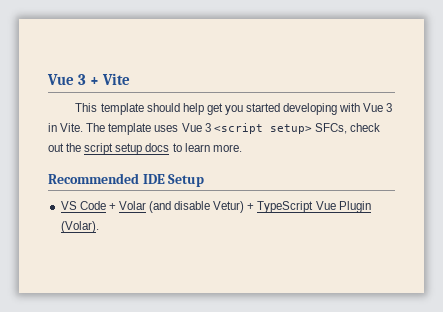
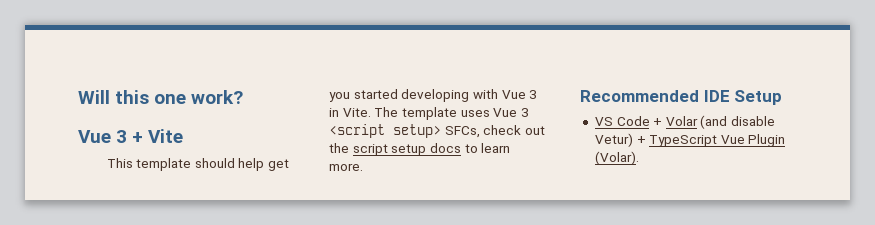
(47, 79) none -> [78,90,244,104] Will this one work? //

